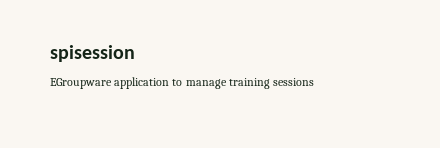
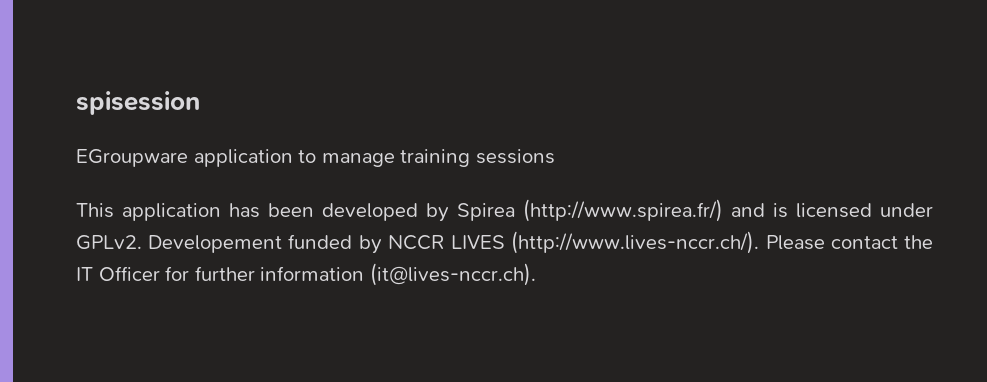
(315, 82) none -> [76,199,933,222] [76,231,933,254] [76,263,536,286] // This application has been developed by Spirea (http://www.spirea.fr/) and is licensed under GPLv2. Developement funded by NCCR LIVES (http://www.lives-nccr.ch/). Please contact the IT Officer for further information (it@lives-nccr.ch).

